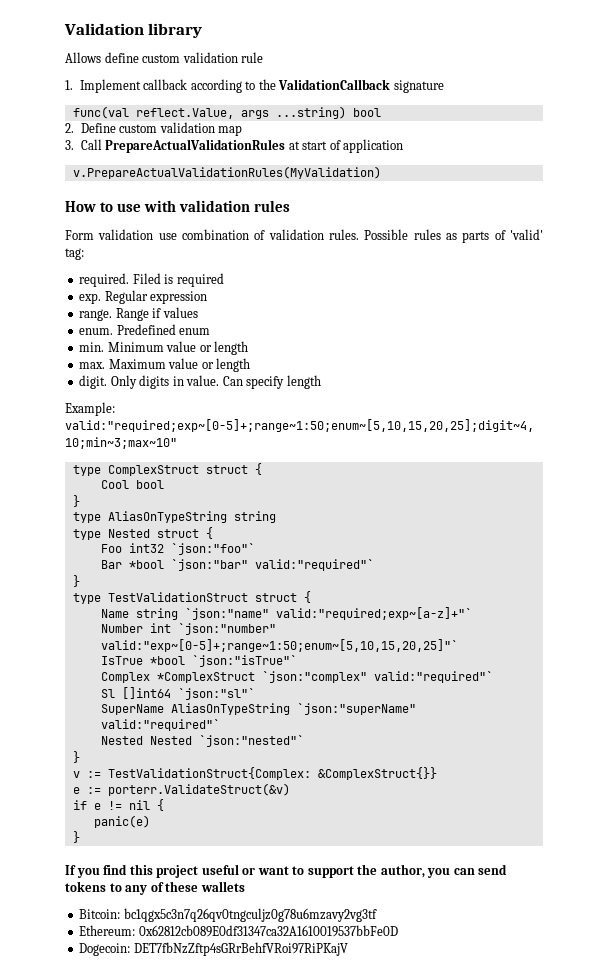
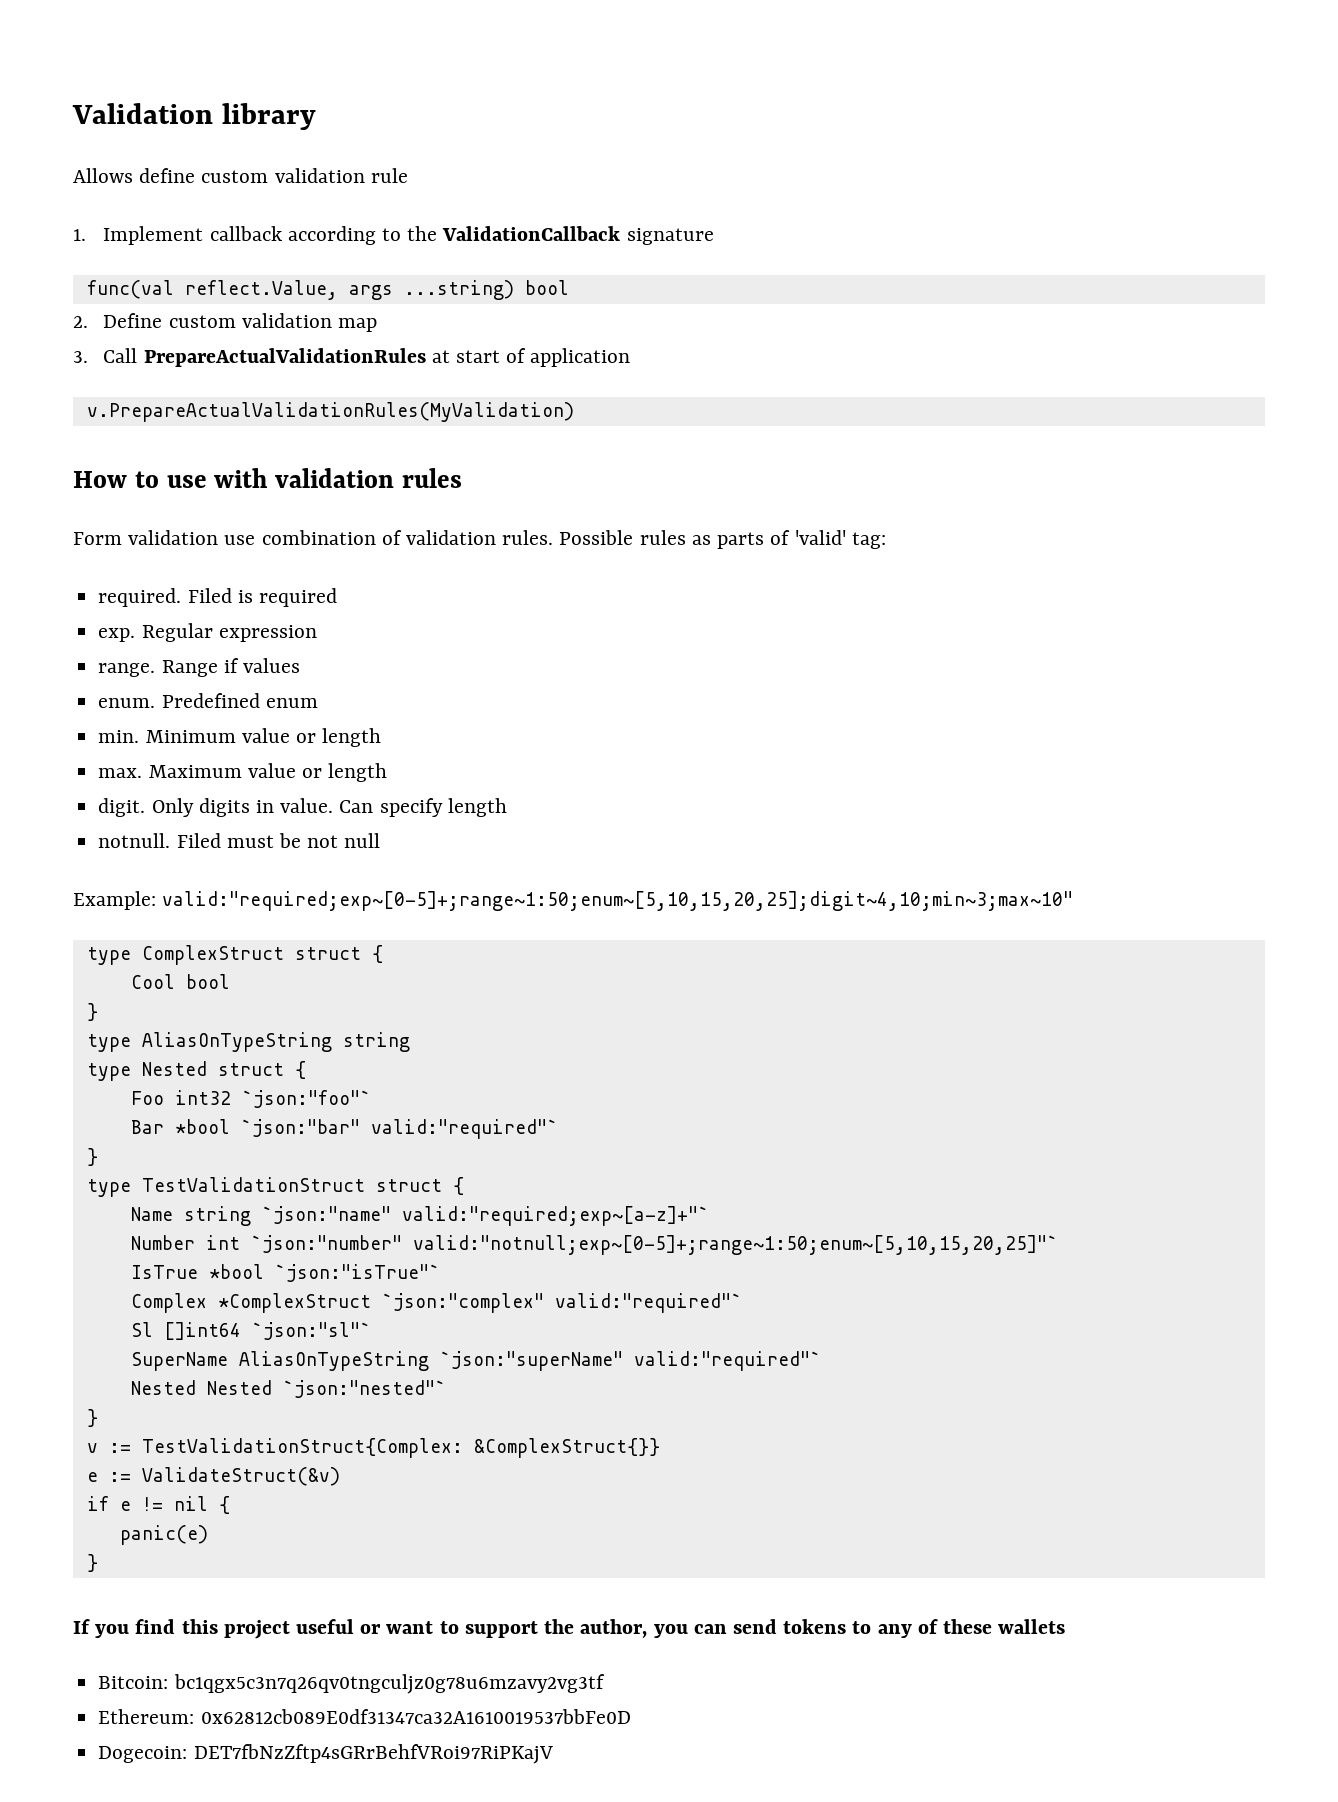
(321, 382) none -> [98,833,381,848] // notnull. Filed must be not null
[100,639,458,652] valid:"exp~[0-5]+;range~1:50;enum~[5,10,15,20,25]"` -> [412,1235,1058,1255] valid:"notnull;exp~[0-5]+;range~1:50;enum~[5,10,15,20,25]"`
[107,783,290,796] porterr.ValidateStruct(&v) -> [141,1467,340,1486] ValidateStruct(&v)

